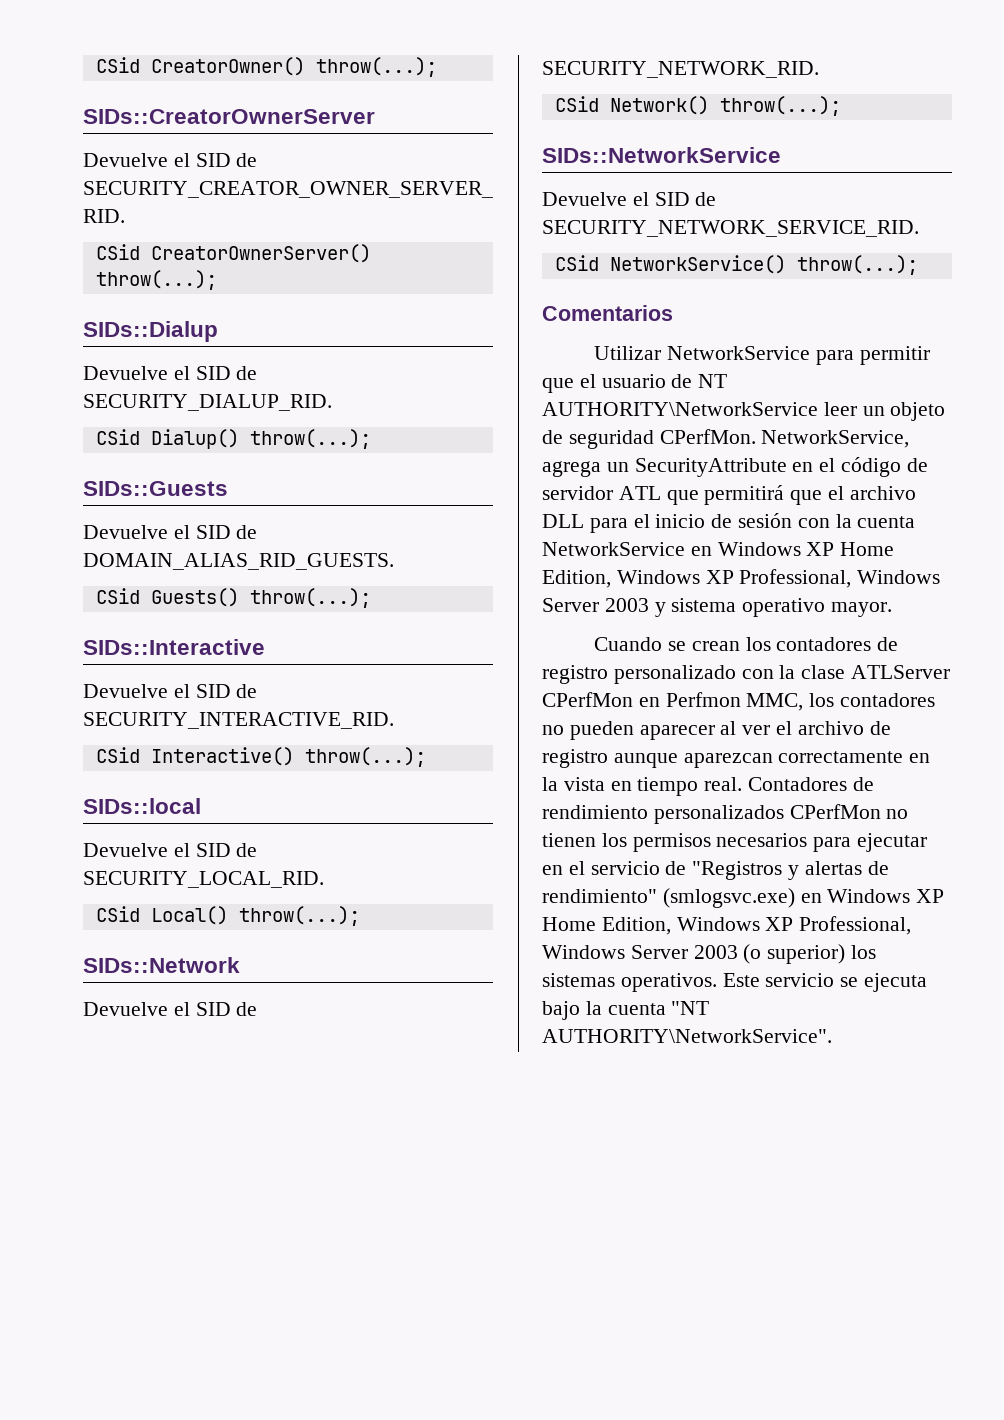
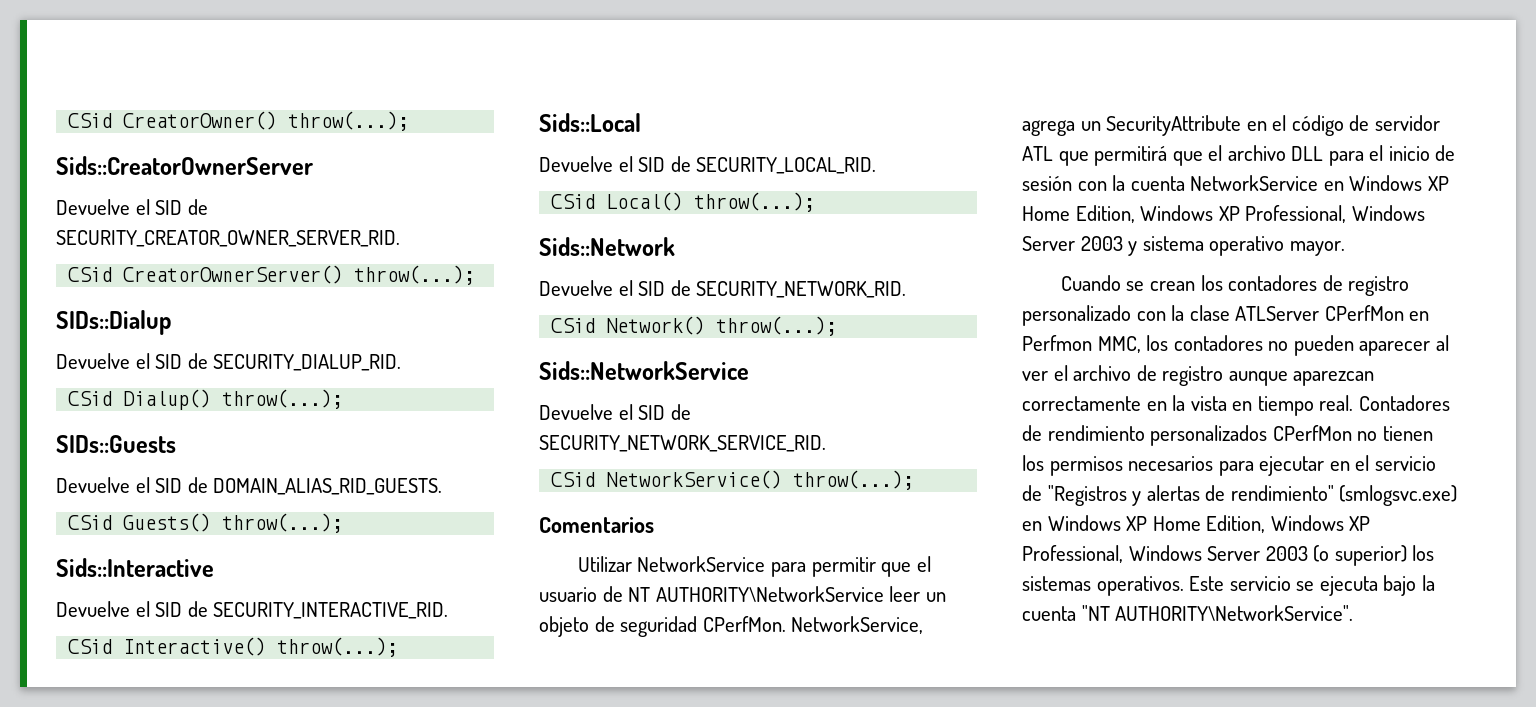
[83,109,375,124] SIDs::CreatorOwnerServer -> [56,156,313,175] Sids::CreatorOwnerServer
[83,639,265,655] SIDs::Interactive -> [56,558,214,577] Sids::Interactive
[83,798,201,814] SIDs::local -> [539,113,641,132] Sids::Local
[83,957,240,973] SIDs::Network -> [539,237,675,256] Sids::Network
[542,147,781,163] SIDs::NetworkService -> [539,361,749,380] Sids::NetworkService

